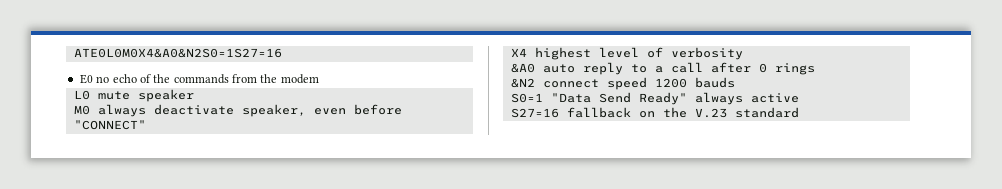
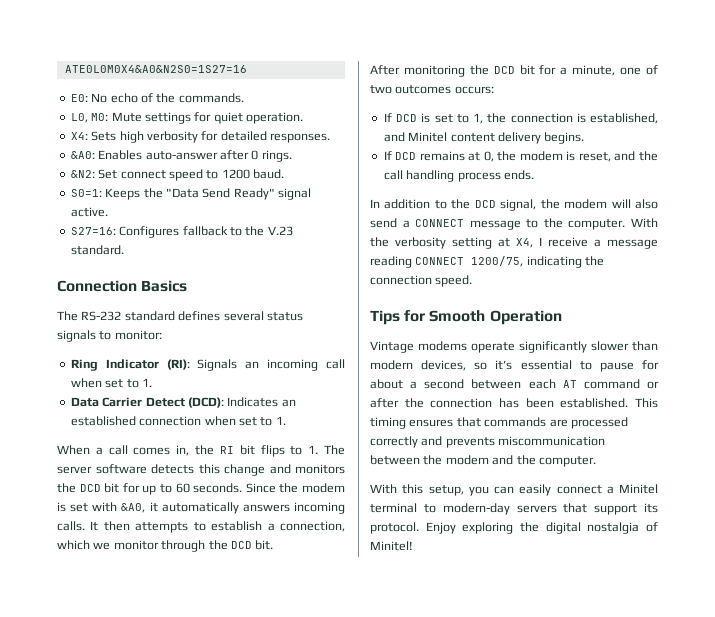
[79,74,110,84] E0 no -> [70,93,108,103] E0: No
[173,74,319,84] [73,89,194,102] [73,104,402,117] [73,120,146,130] [510,47,743,60] [510,62,815,75] [510,77,735,90] [510,92,799,105] [510,107,799,118] commands from the modem // L0 mute speaker // M0 always deactivate speaker, even before "CONNECT" // X4 highest level of verbosity // &A0 auto reply to a call after 0 rings // &N2 connect speed 1200 bauds // S0=1 "Data Send Ready" always active // S27=16 fallback on the V.23 standard -> [178,93,244,103] [70,112,303,124] [70,131,330,143] [70,150,292,162] [70,169,284,181] [70,188,311,200] [70,207,108,217] [70,226,293,238] [70,245,124,255] [57,280,188,292] [57,311,303,321] [57,330,162,342] [70,359,345,371] [70,378,152,388] [70,397,296,408] [70,416,286,426] [57,445,345,457] [57,464,345,476] [57,483,345,495] [57,502,345,514] [57,521,345,533] [57,540,274,552] [370,65,658,77] [370,85,494,94] [383,113,658,124] [383,132,585,144] [383,151,658,162] [383,170,534,182] [370,199,658,211] [370,218,658,230] [370,237,658,249] [370,256,605,268] [370,275,473,287] [370,310,562,325] [370,341,658,353] [370,360,659,372] [370,379,659,389] [370,398,658,408] [370,417,628,429] [370,436,606,448] [370,455,596,467] [370,484,658,496] [370,503,658,515] [370,522,658,534] [370,541,413,551] commands. // L0, M0: Mute settings for quiet operation. // X4: Sets high verbosity for detailed responses. // &A0: Enables auto-answer after 0 rings. // &N2: Set connect speed to 1200 baud. // S0=1: Keeps the "Data Send Ready" signal active. // S27=16: Configures fallback to the V.23 standard. // Connection Basics // The RS-232 standard defines several status signals to monitor: // Ring Indicator (RI): Signals an incoming call when set to 1. // Data Carrier Detect (DCD): Indicates an established connection when set to 1. // When a call comes in, the RI bit flips to 1. The server software detects this change and monitors the DCD bit for up to 60 seconds. Since the modem is set with &A0, it automatically answers incoming calls. It then attempts to establish a connection, which we monitor through the DCD bit. // After monitoring the DCD bit for a minute, one of two outcomes occurs: // If DCD is set to 1, the connection is established, and Minitel content delivery begins. // If DCD remains at 0, the modem is reset, and the call handling process ends. // In addition to the DCD signal, the modem will also send a CONNECT message to the computer. With the verbosity setting at X4, I receive a message reading CONNECT 1200/75, indicating the connection speed. // Tips for Smooth Operation // Vintage modems operate significantly slower than modern devices, so it’s essential to pause for about a second between each AT command or after the connection has been established. This timing ensures that commands are processed correctly and prevents miscommunication between the modem and the computer. // With this setup, you can easily connect a Minitel terminal to modern-day servers that support its protocol. Enjoy exploring the digital nostalgia of Minitel!

